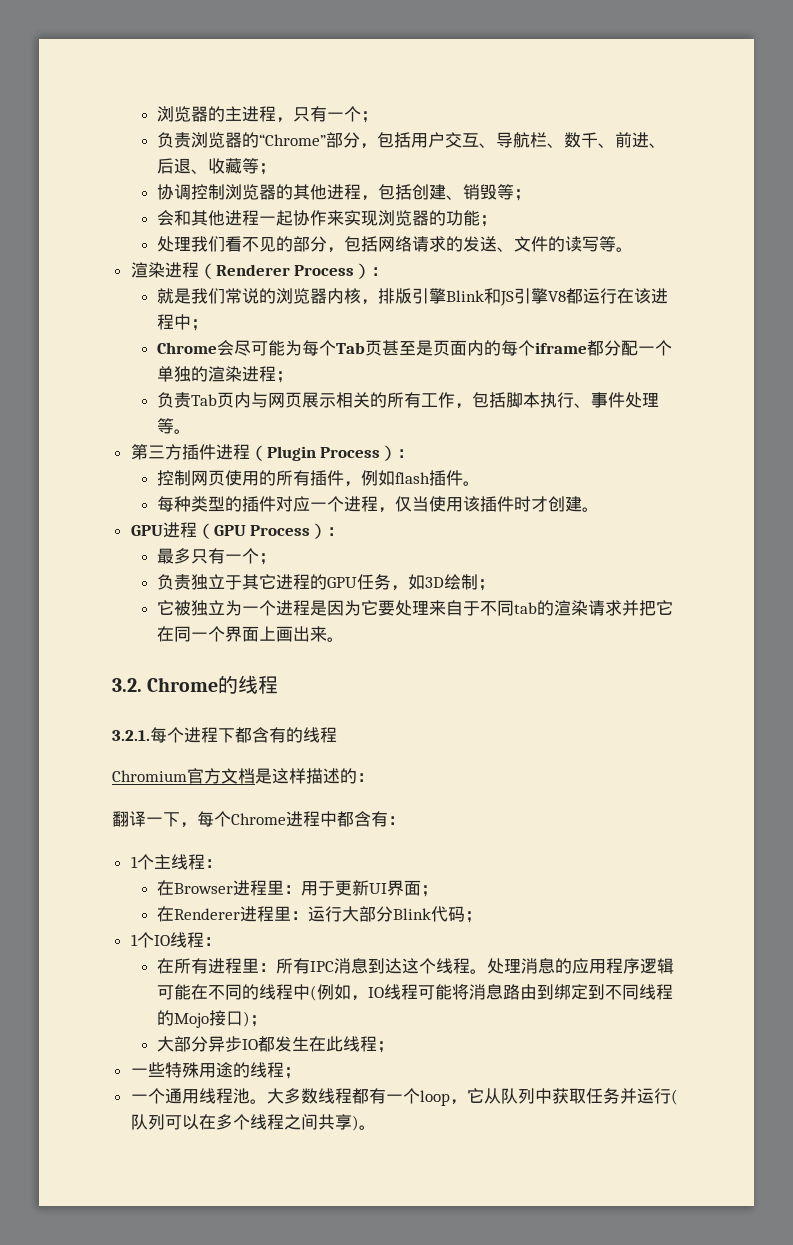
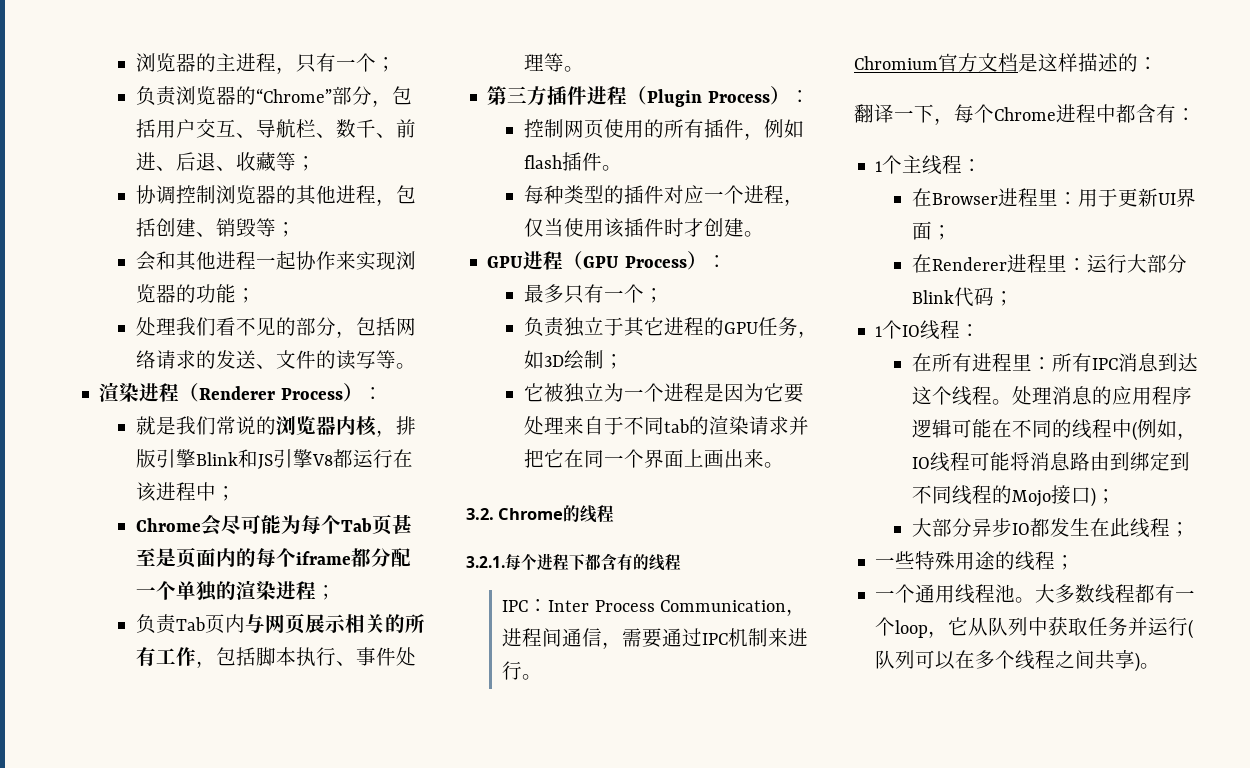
(337, 735) none -> [502,599,806,616] [502,628,809,649] [502,661,543,680] // IPC：Inter Process Communication，进程间通信，需要通过IPC机制来进行。

